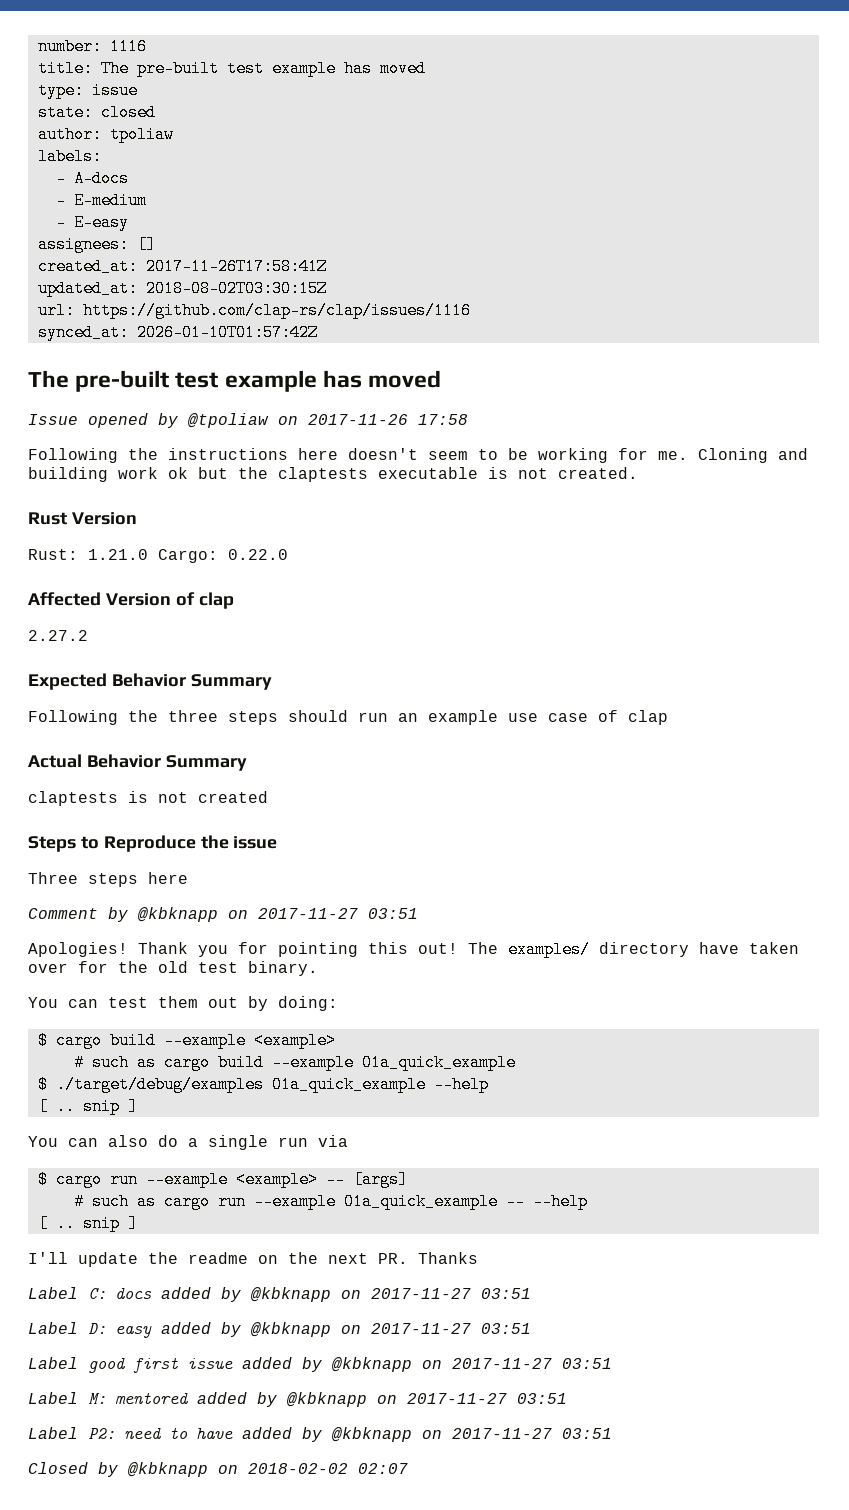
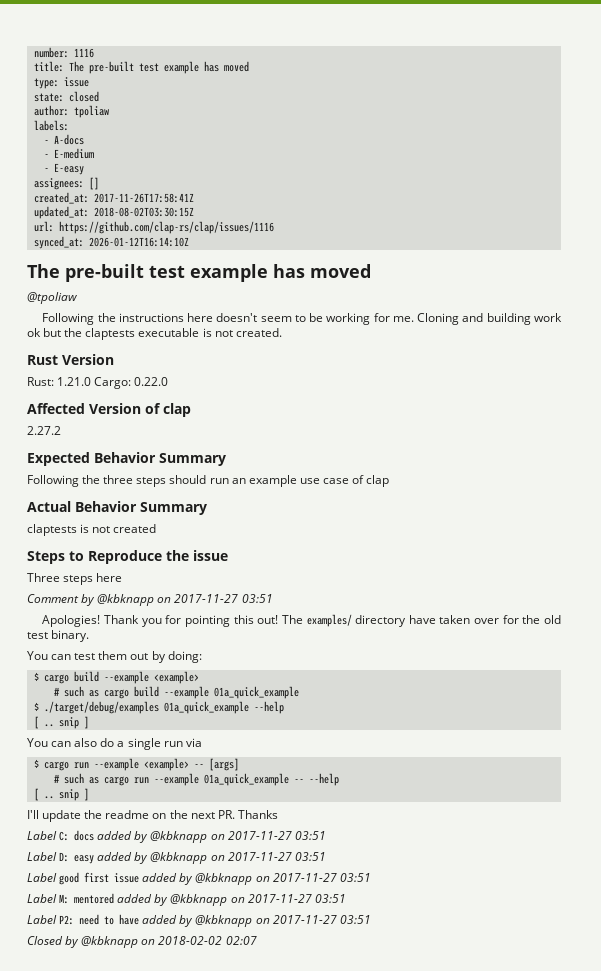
[136,324,318,341] [28,370,442,392] [28,413,468,428] 2026-01-10T01:57:42Z // The pre-built test example has moved // Issue opened by @tpoliaw on 2017-11-26 17:58 -> [88,237,189,247] [27,264,371,282] [27,292,78,304] 2026-01-12T16:14:10Z // The pre-built test example has moved // @tpoliaw

